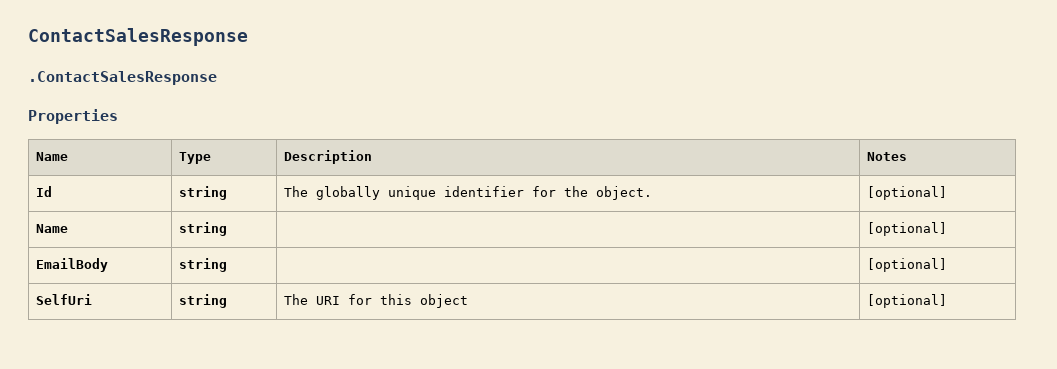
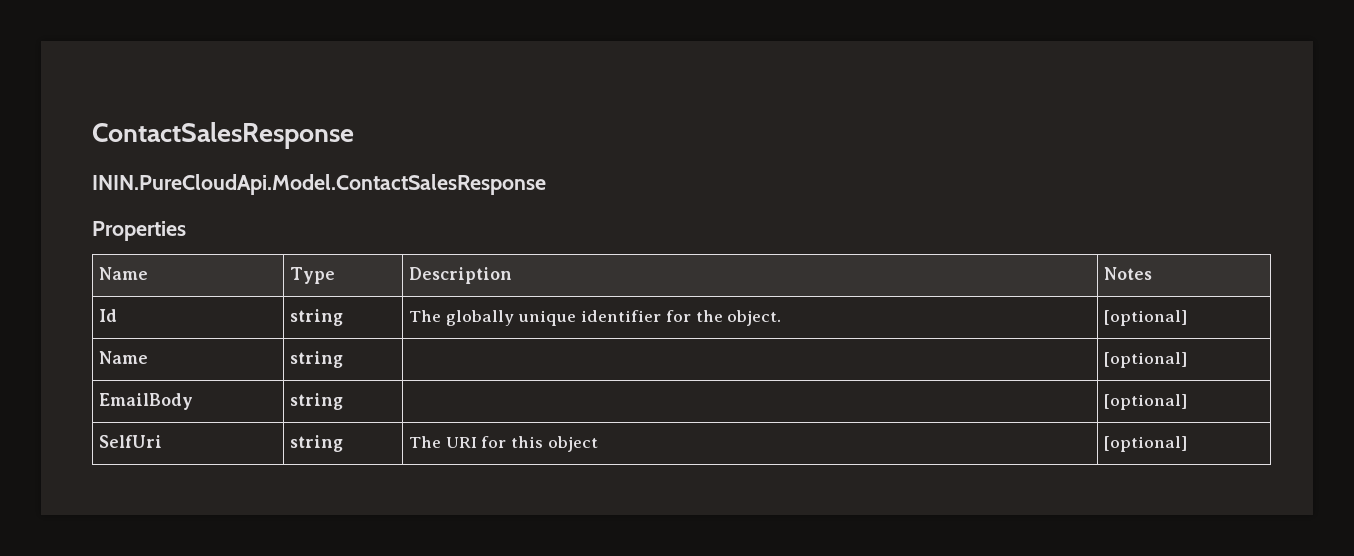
[28,71,217,85] .ContactSalesResponse -> [92,174,546,195] ININ.PureCloudApi.Model.ContactSalesResponse

